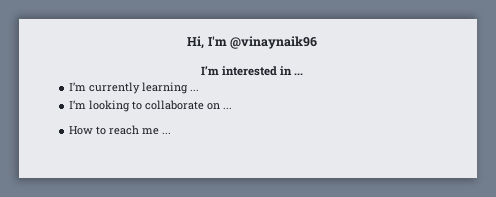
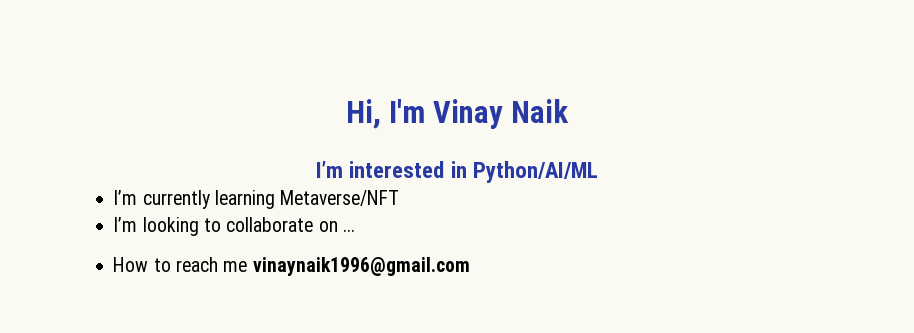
[229,36,317,49] @vinaynaik96 -> [433,99,570,129] Vinay Naik
[294,73,304,75] ... -> [472,161,598,183] Python/AI/ML
[190,89,200,91] ... -> [280,190,400,206] Metaverse/NFT
[162,132,172,134] ... -> [252,257,470,276] vinaynaik1996@gmail.com

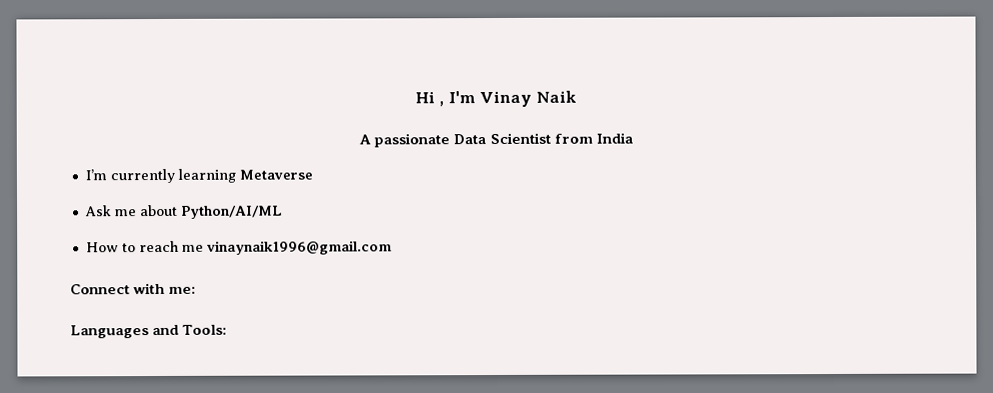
[345,99,381,129] Hi, -> [415,91,444,107] Hi ,
[316,161,598,183] [113,190,400,209] [113,217,355,236] I’m interested in Python/AI/ML // I’m currently learning Metaverse/NFT // I’m looking to collaborate on ... -> [359,132,633,148] [84,168,313,184] [84,204,283,219] A passionate Data Scientist from India // I’m currently learning Metaverse // Ask me about Python/AI/ML
(470, 266) none -> [70,282,197,295] [70,324,228,339] // Connect with me: // Languages and Tools:

